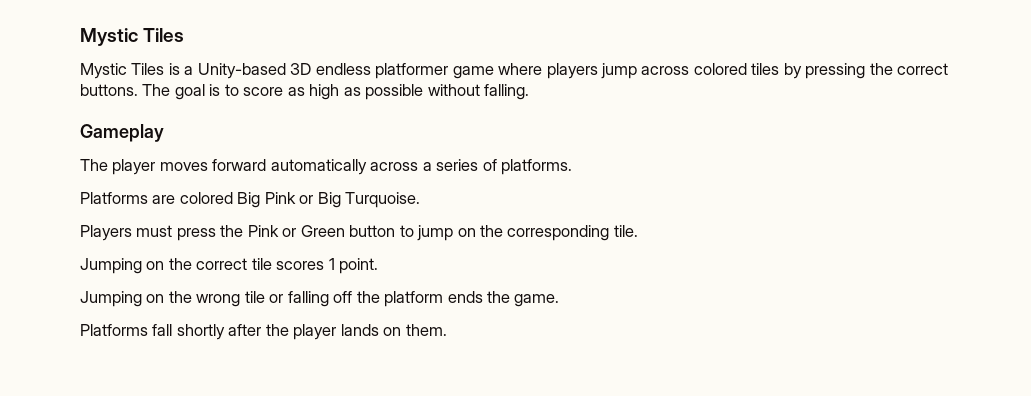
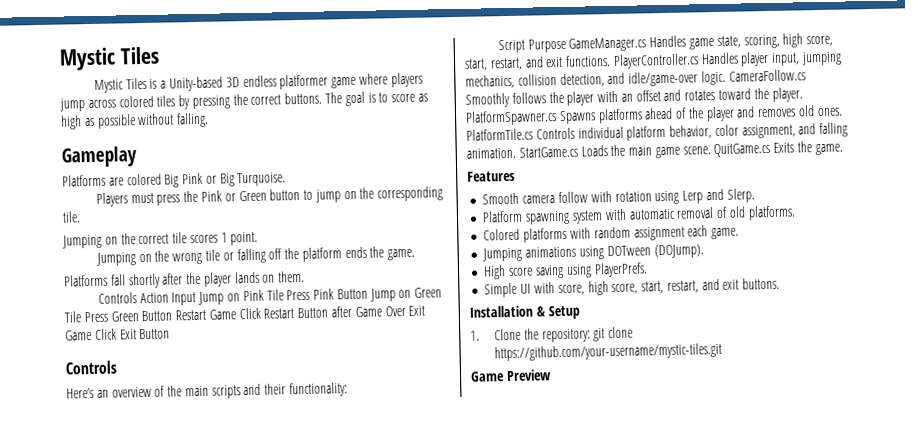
[80,159,573,175] // The player moves forward automatically across a series of platforms. -> (137, 157) none
(447, 330) none -> [97,287,443,306] [64,305,426,323] [65,328,171,341] [65,360,117,375] [66,382,349,399] [497,33,834,54] [464,51,843,71] [465,69,806,89] [465,87,803,108] [465,105,843,126] [466,122,849,141] [466,141,843,159] [467,170,515,182] [482,188,755,205] [482,205,796,225] [483,225,740,243] [482,244,704,262] [483,262,648,280] [484,277,781,298] [469,305,580,320] [470,326,634,343] [494,342,723,362] [470,369,551,382] // Controls Action Input Jump on Pink Tile Press Pink Button Jump on Green Tile Press Green Button Restart Game Click Restart Button after Game Over Exit Game Click Exit Button // Controls // Here’s an overview of the main scripts and their functionality: // Script Purpose GameManager.cs Handles game state, scoring, high score, start, restart, and exit functions. PlayerController.cs Handles player input, jumping mechanics, collision detection, and idle/game-over logic. CameraFollow.cs Smoothly follows the player with an offset and rotates toward the player. PlatformSpawner.cs Spawns platforms ahead of the player and removes old ones. PlatformTile.cs Controls individual platform behavior, color assignment, and falling animation. StartGame.cs Loads the main game scene. QuitGame.cs Exits the game. // Features // Smooth camera follow with rotation using Lerp and Slerp. // Platform spawning system with automatic removal of old platforms. // Colored platforms with random assignment each game. // Jumping animations using DOTween (DOJump). // High score saving using PlayerPrefs. // Simple UI with score, high score, start, restart, and exit buttons. // Installation & Setup // 1. Clone the repository: git clone https://github.com/your-username/mystic-tiles.git // Game Preview

